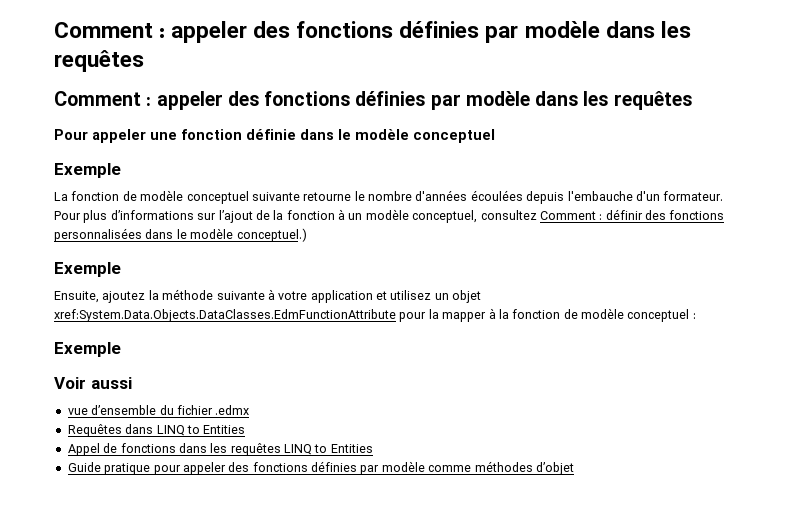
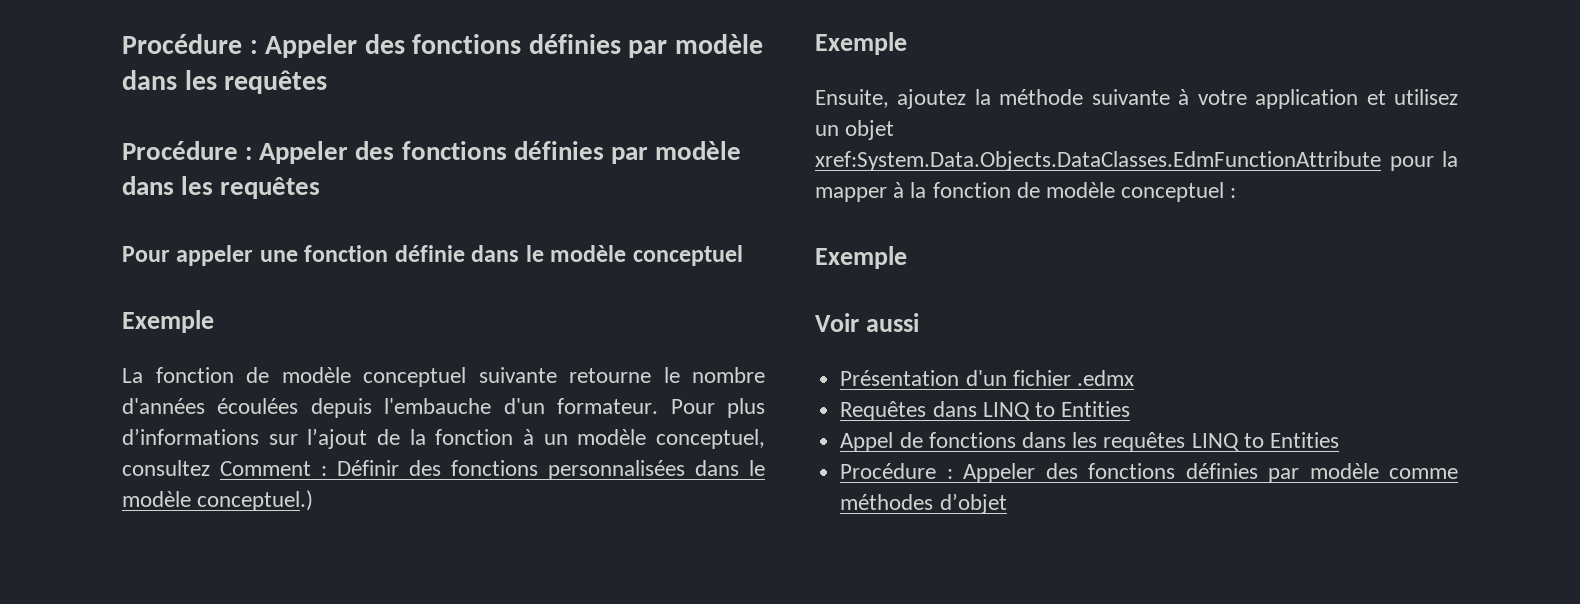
[54,21,691,43] [54,50,144,72] [54,91,223,110] Comment : appeler des fonctions définies par modèle dans les requêtes // Comment : appeler -> [122,34,763,58] [122,70,328,94] [122,141,349,164] Procédure : Appeler des fonctions définies par modèle dans les requêtes // Procédure : Appeler
[605,209,643,220] définir -> [337,460,399,476] Définir
[67,405,174,415] vue d’ensemble du -> [840,370,1007,386] Présentation d'un
[67,462,226,475] Guide pratique pour appeler -> [840,463,1036,483] Procédure : Appeler

